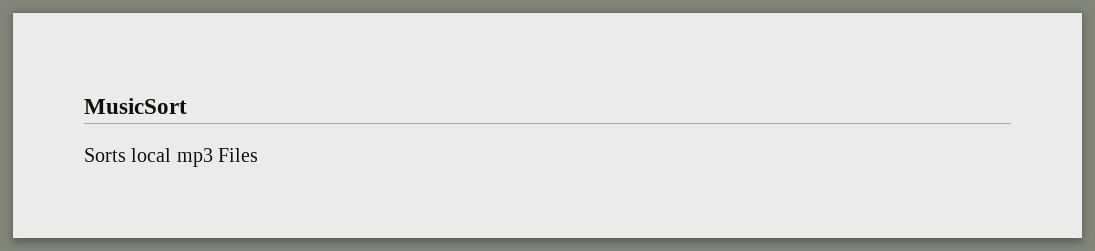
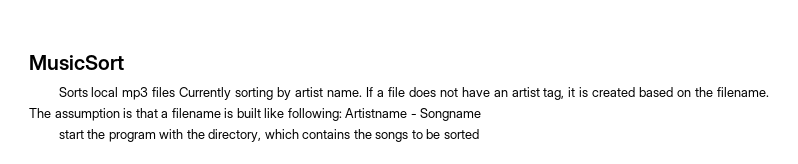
[218,148,259,162] Files -> [152,87,770,100] [29,108,482,121] [58,129,479,142] files Currently sorting by artist name. If a file does not have an artist tag, it is created based on the filename. The assumption is that a filename is built like following: Artistname - Songname // start the program with the directory, which contains the songs to be sorted

